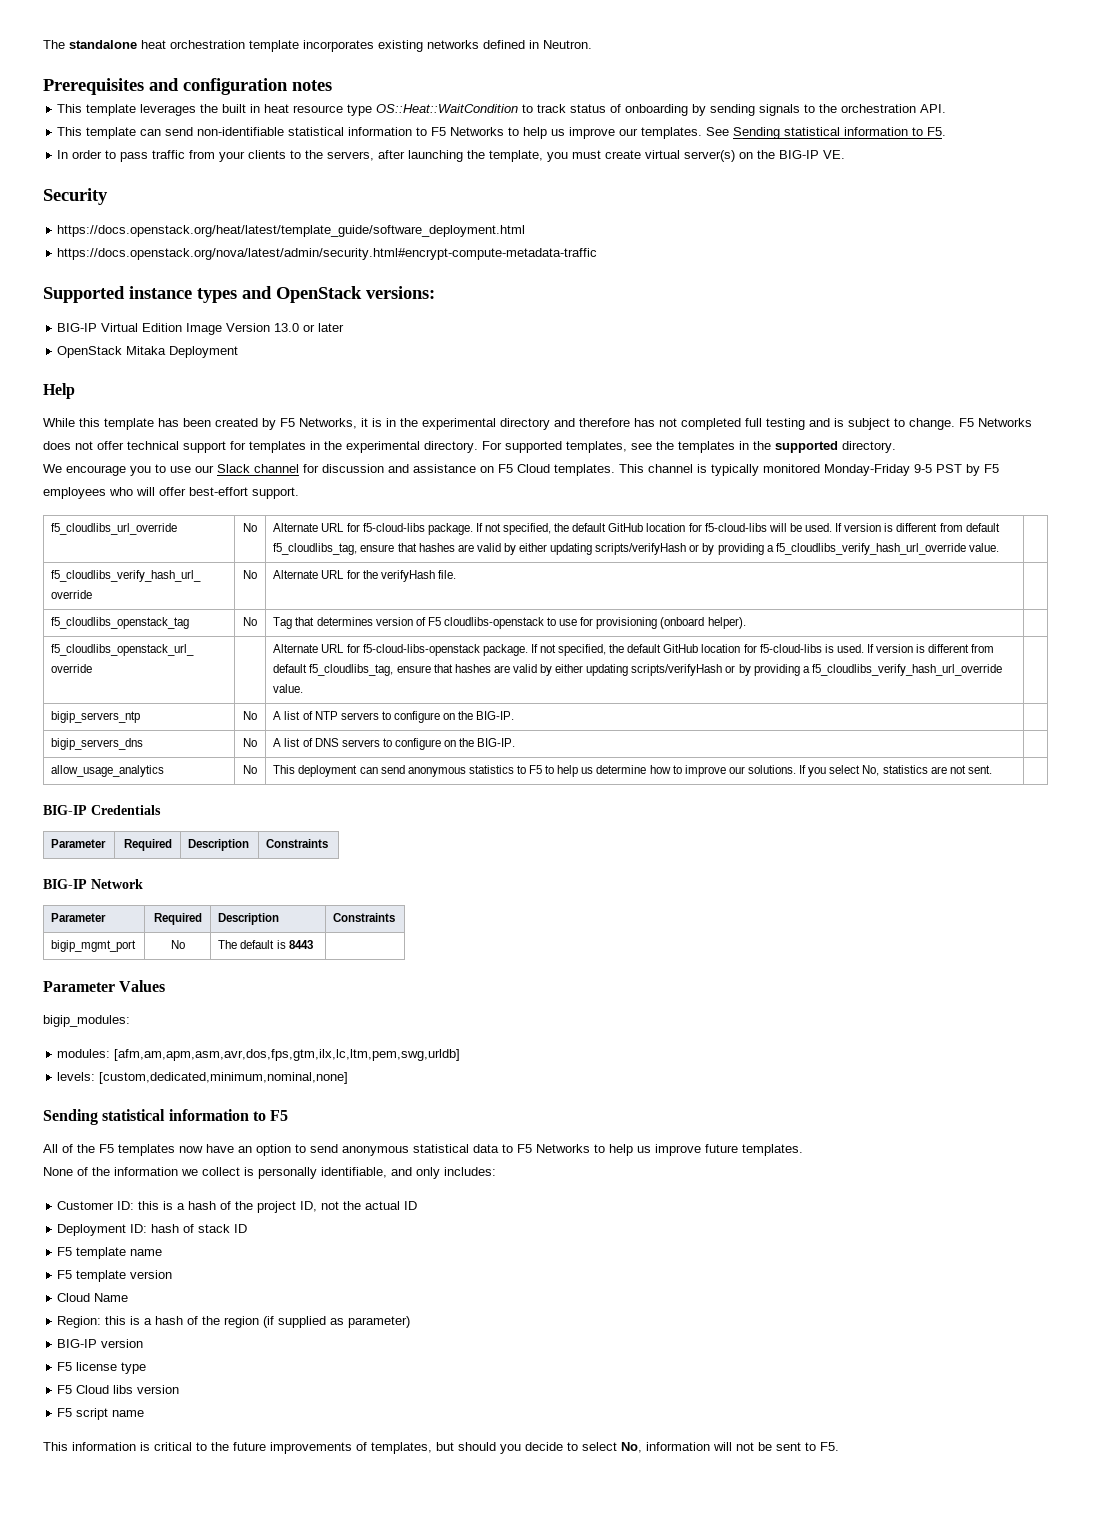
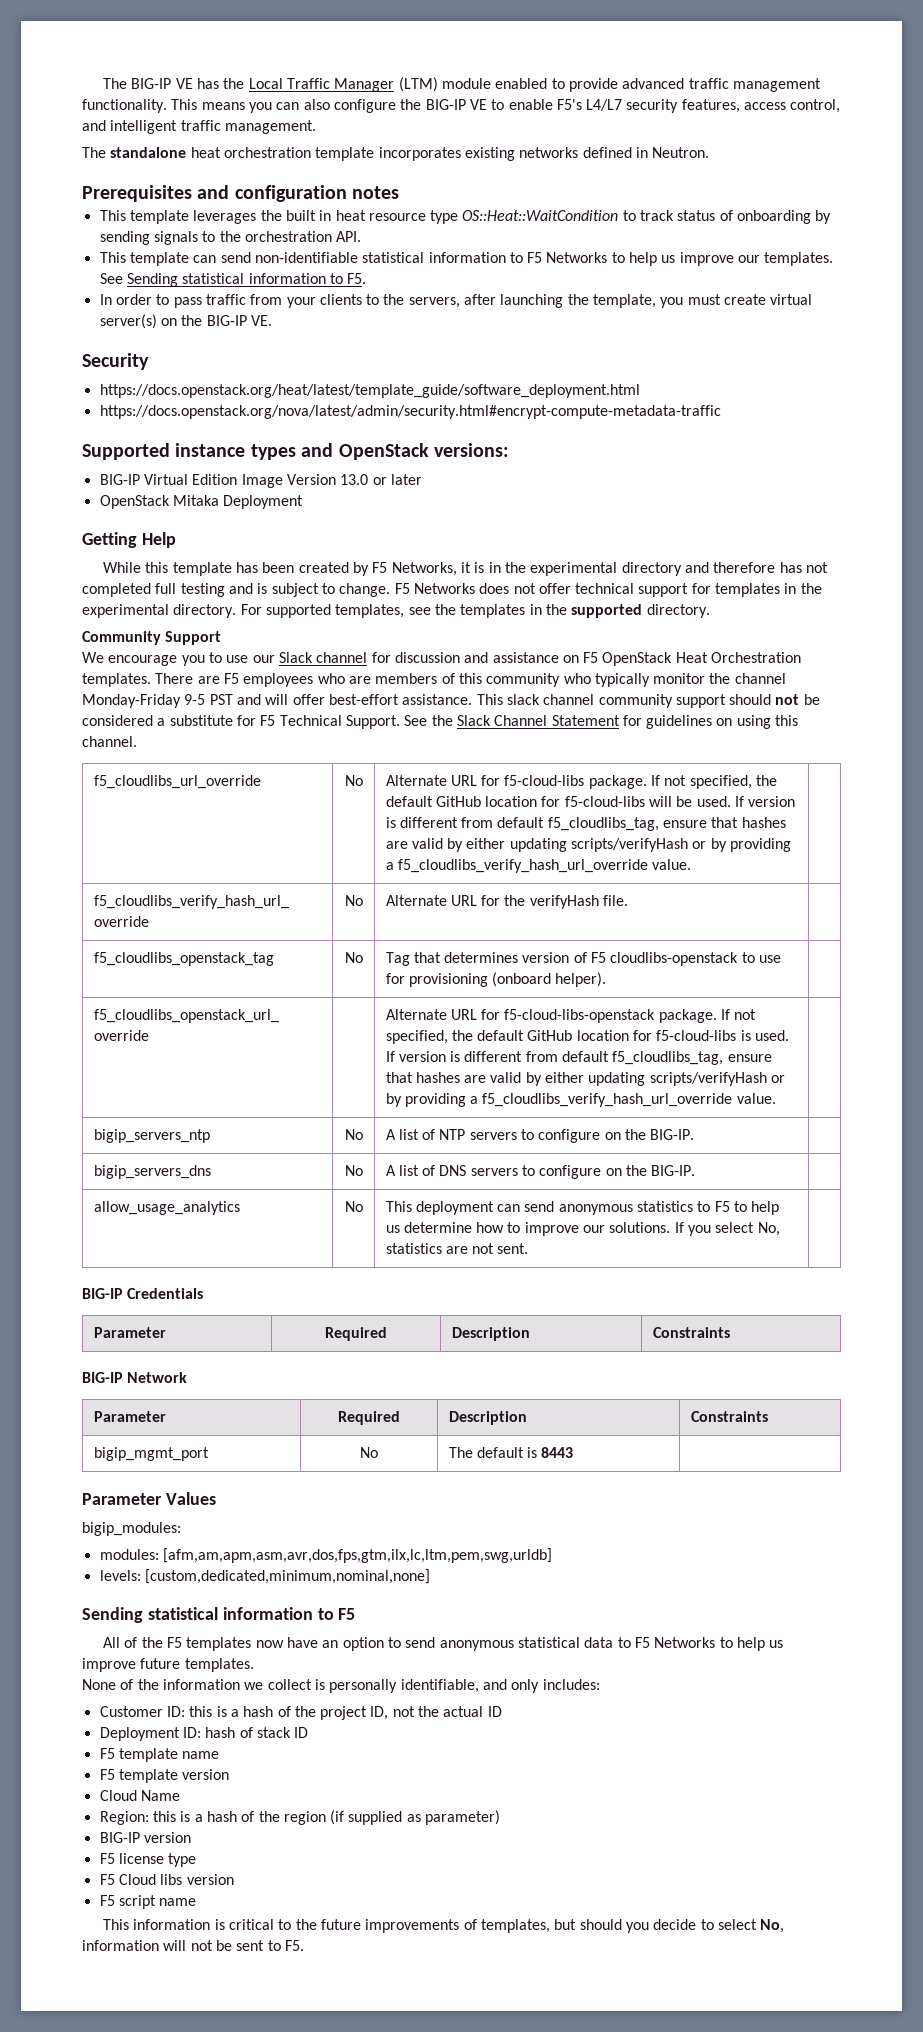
[43,40,65,49] The -> [103,77,821,92] [82,99,841,113] [82,120,316,134] [82,147,106,158] The BIG-IP VE has the Local Traffic Manager (LTM) module enabled to provide advanced traffic management functionality. This means you can also configure the BIG-IP VE to enable F5's L4/L7 security features, access control, and intelligent traffic management. // The
(239, 352) none -> [82,532,137,548] Getting
(896, 447) none -> [82,631,222,645] // Community Support
[517,464,999,476] [43,487,299,499] Cloud templates. This channel is typically monitored Monday-Friday 9-5 PST by F5 employees who will offer best-effort support. -> [602,652,802,666] [82,673,786,687] [82,694,820,708] [82,715,799,729] [82,736,137,747] OpenStack Heat Orchestration templates. There are F5 employees who are members of this community who typically monitor the channel Monday-Friday 9-5 PST and will offer best-effort assistance. This slack channel community support should not be considered a substitute for F5 Technical Support. See the Slack Channel Statement for guidelines on using this channel.

